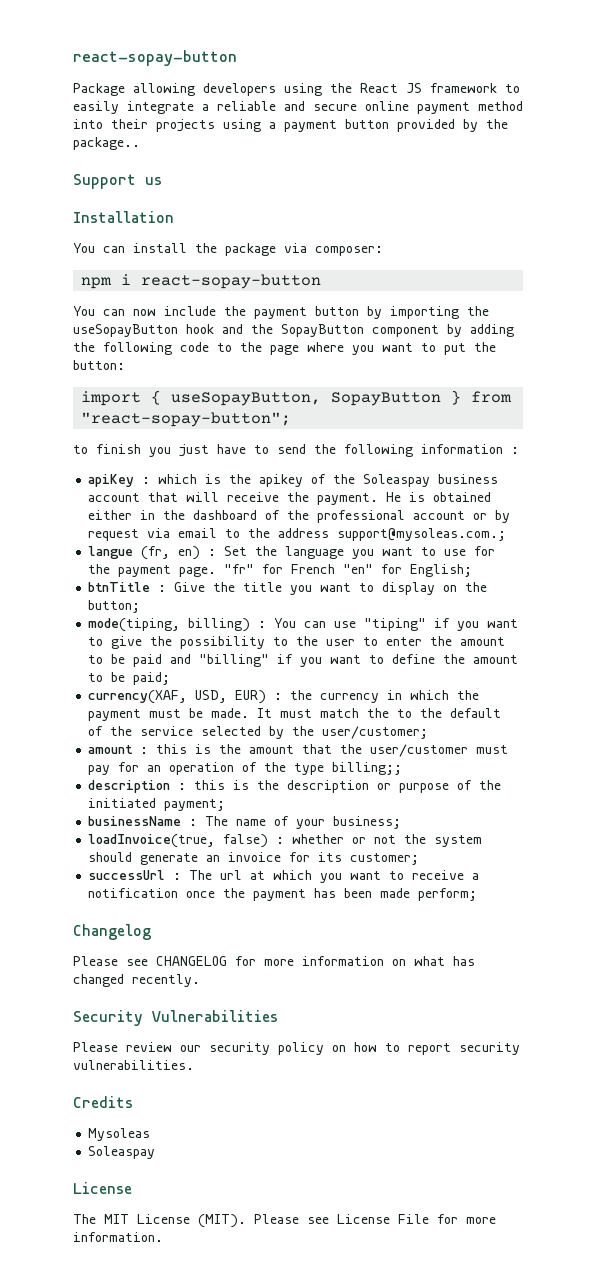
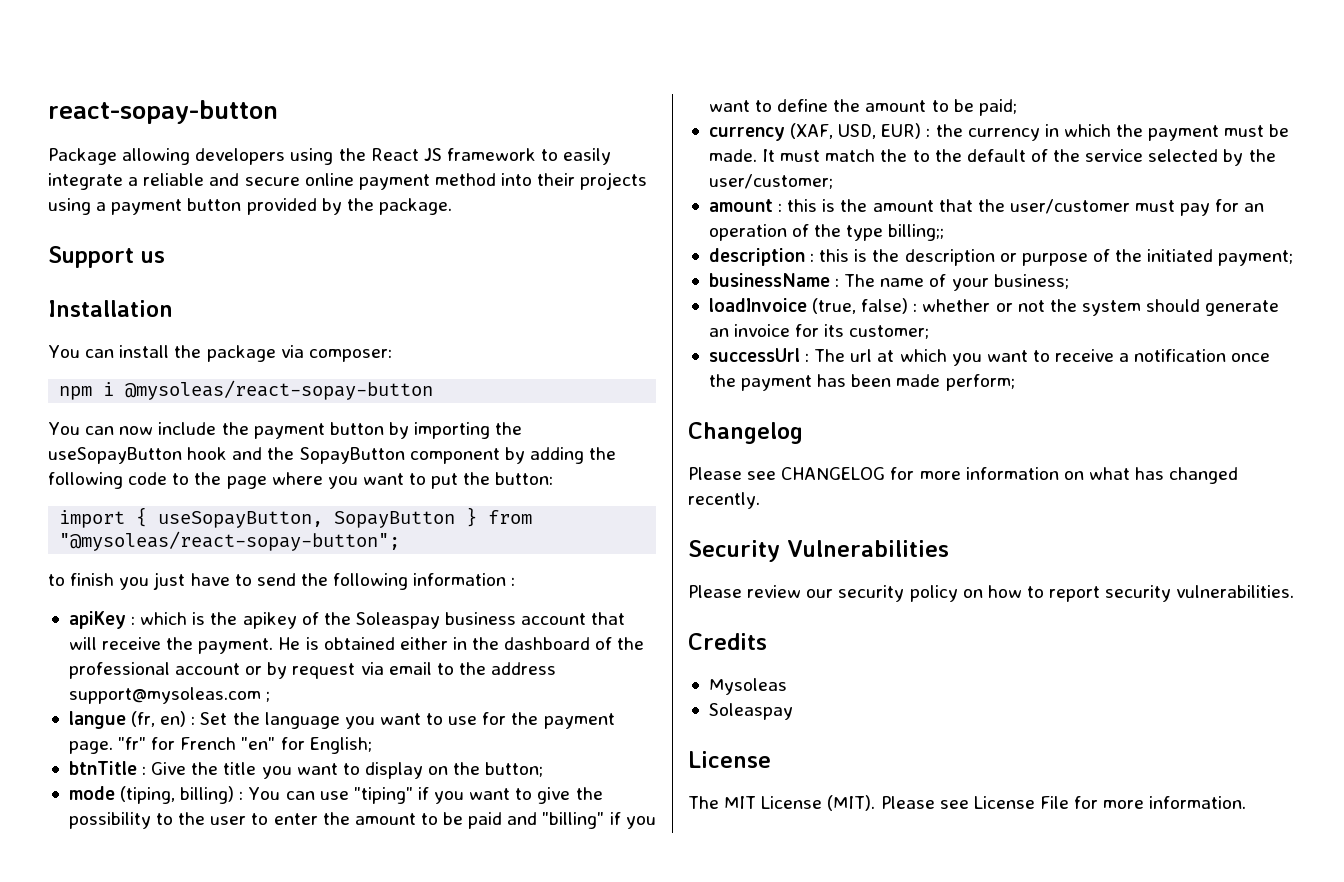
[73,137,140,150] package.. -> [378,198,452,215] package.
[141,274,322,289] react-sopay-button -> [125,380,434,400] @mysoleas/react-sopay-button
[81,412,292,427] "react-sopay-button"; -> [59,531,401,551] "@mysoleas/react-sopay-button";
[337,528,507,541] support@mysoleas.com.; -> [68,687,271,704] support@mysoleas.com ;
[88,618,181,632] mode(tiping, -> [68,786,176,804] mode (tiping,
[88,690,188,704] currency(XAF, -> [708,123,834,141] currency (XAF,
[88,834,216,848] loadInvoice(true, -> [708,298,857,314] loadInvoice (true,

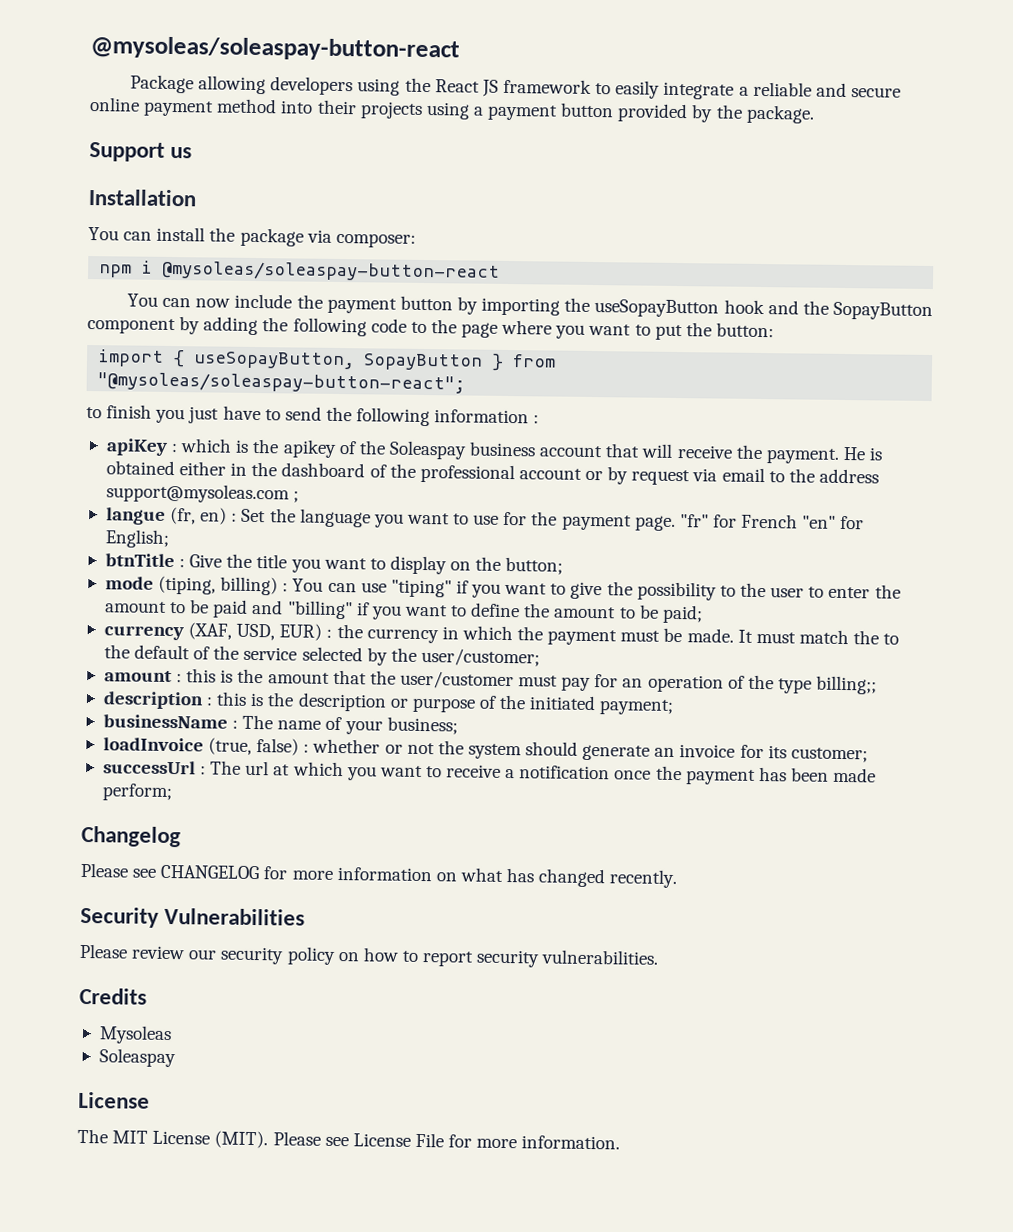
[48,100,278,124] react-sopay-button -> [90,36,460,62] @mysoleas/soleaspay-button-react
[125,380,434,400] @mysoleas/react-sopay-button -> [161,260,501,282] @mysoleas/soleaspay-button-react
[59,531,401,551] "@mysoleas/react-sopay-button"; -> [97,372,466,394] "@mysoleas/soleaspay-button-react";

